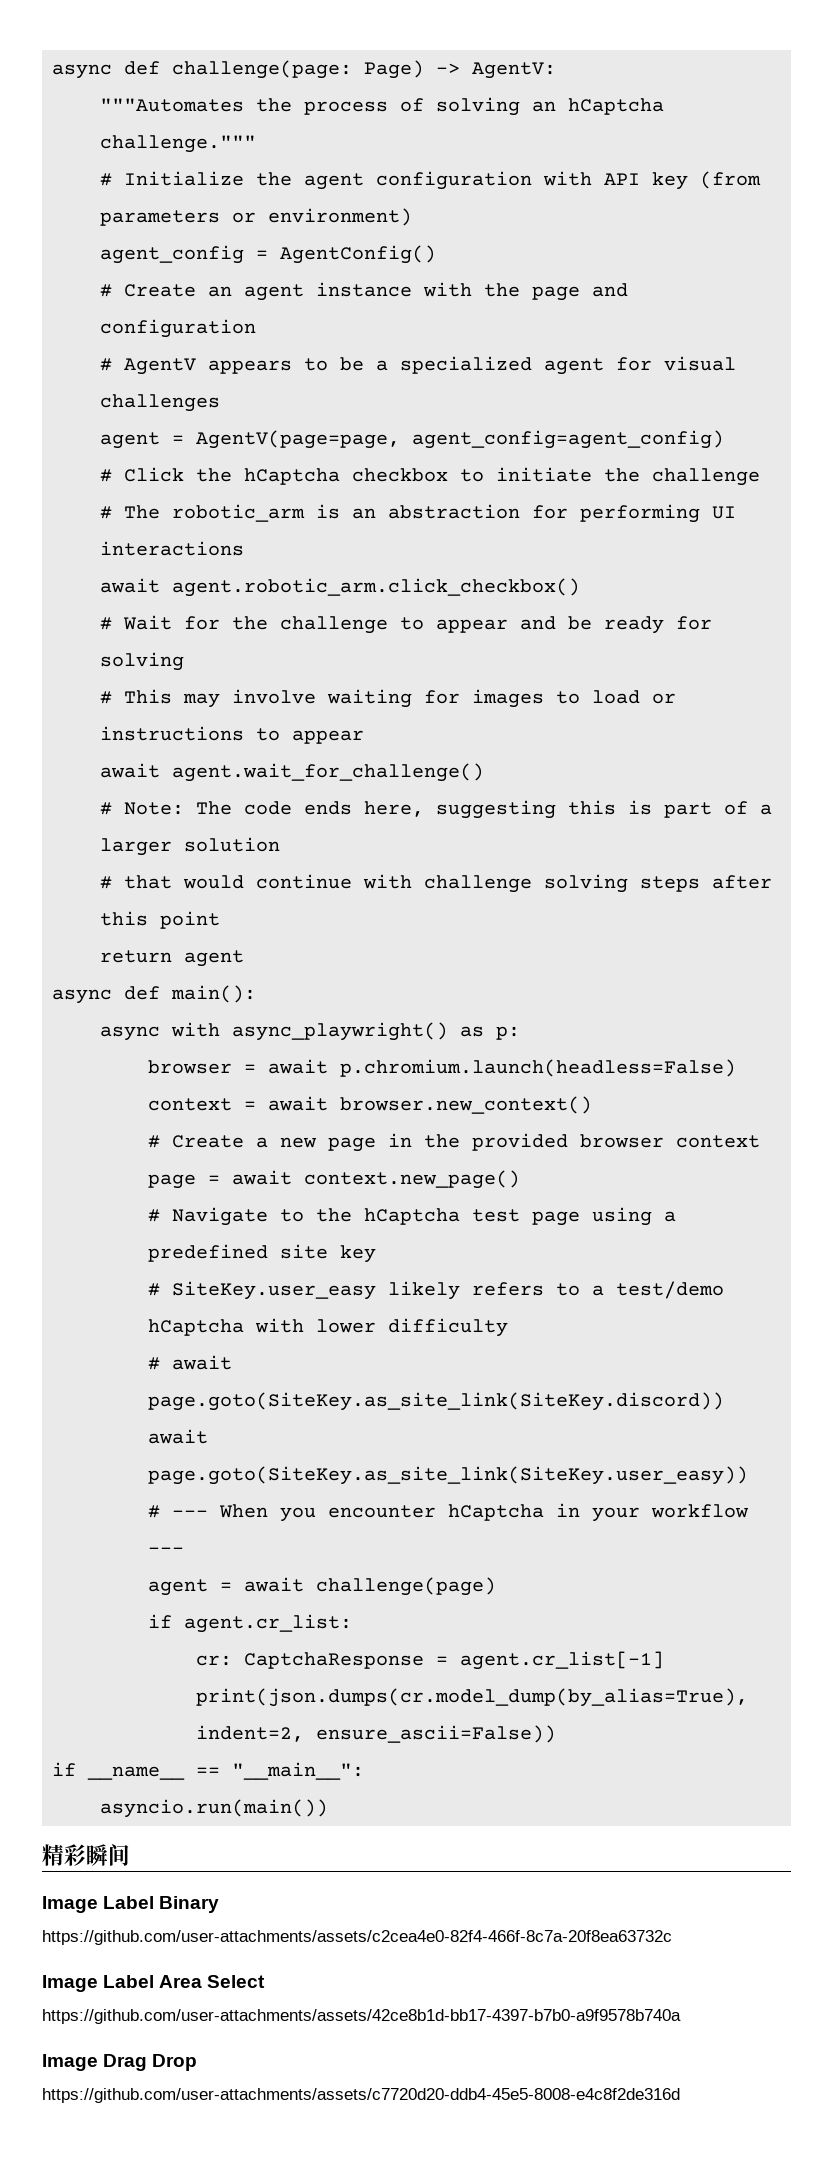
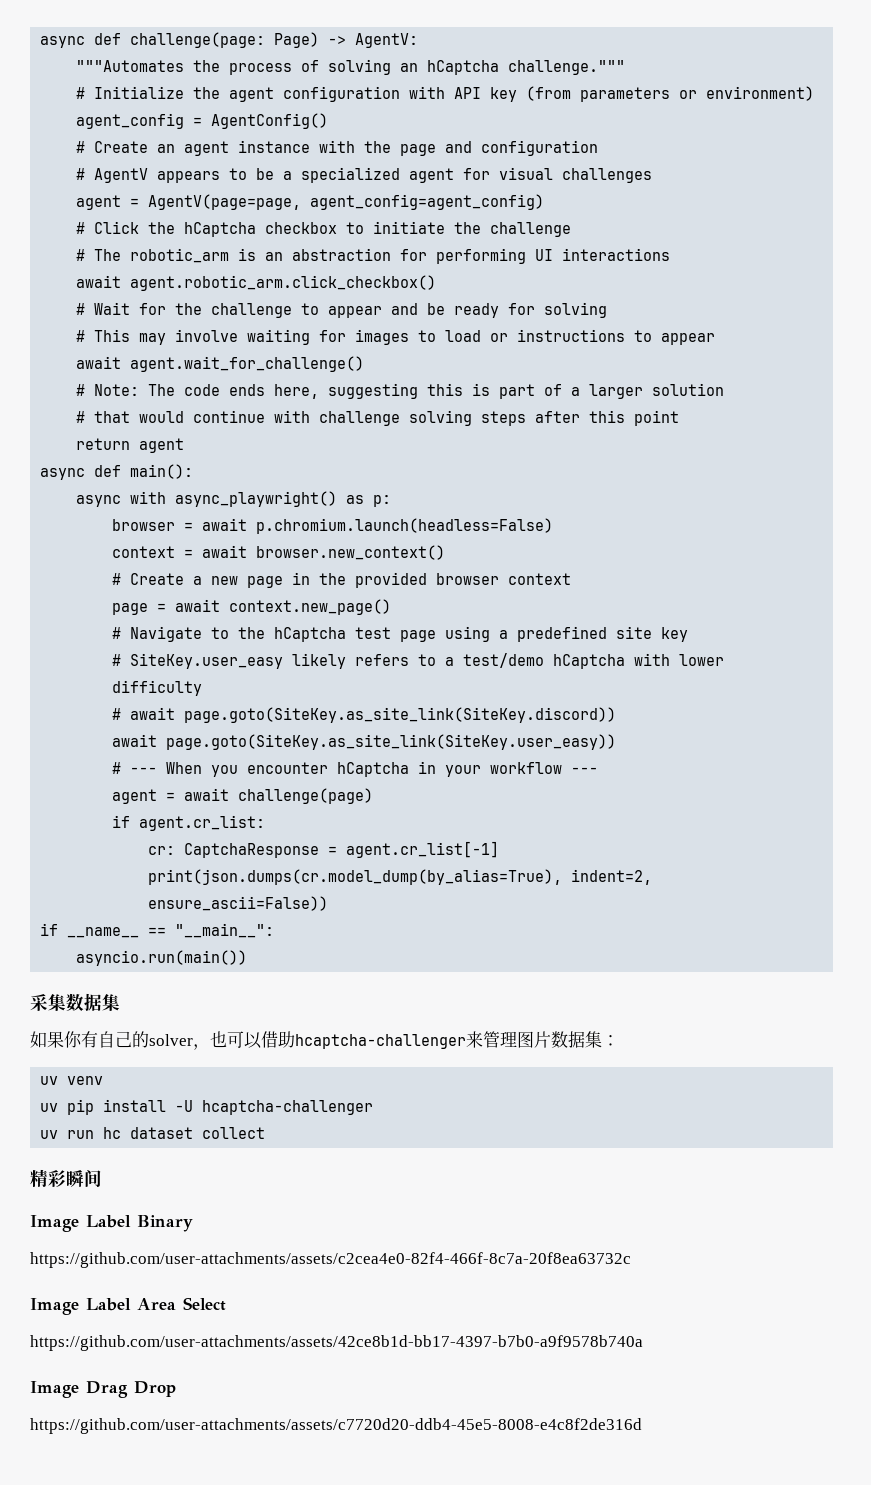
(329, 1808) none -> [30,993,120,1012] [30,1031,619,1050] [40,1076,104,1085] [40,1099,374,1115] [40,1127,266,1139] // 采集数据集 // 如果你有自己的solver，也可以借助hcaptcha-challenger来管理图片数据集： // uv venv // uv pip install -U hcaptcha-challenger // uv run hc dataset collect

